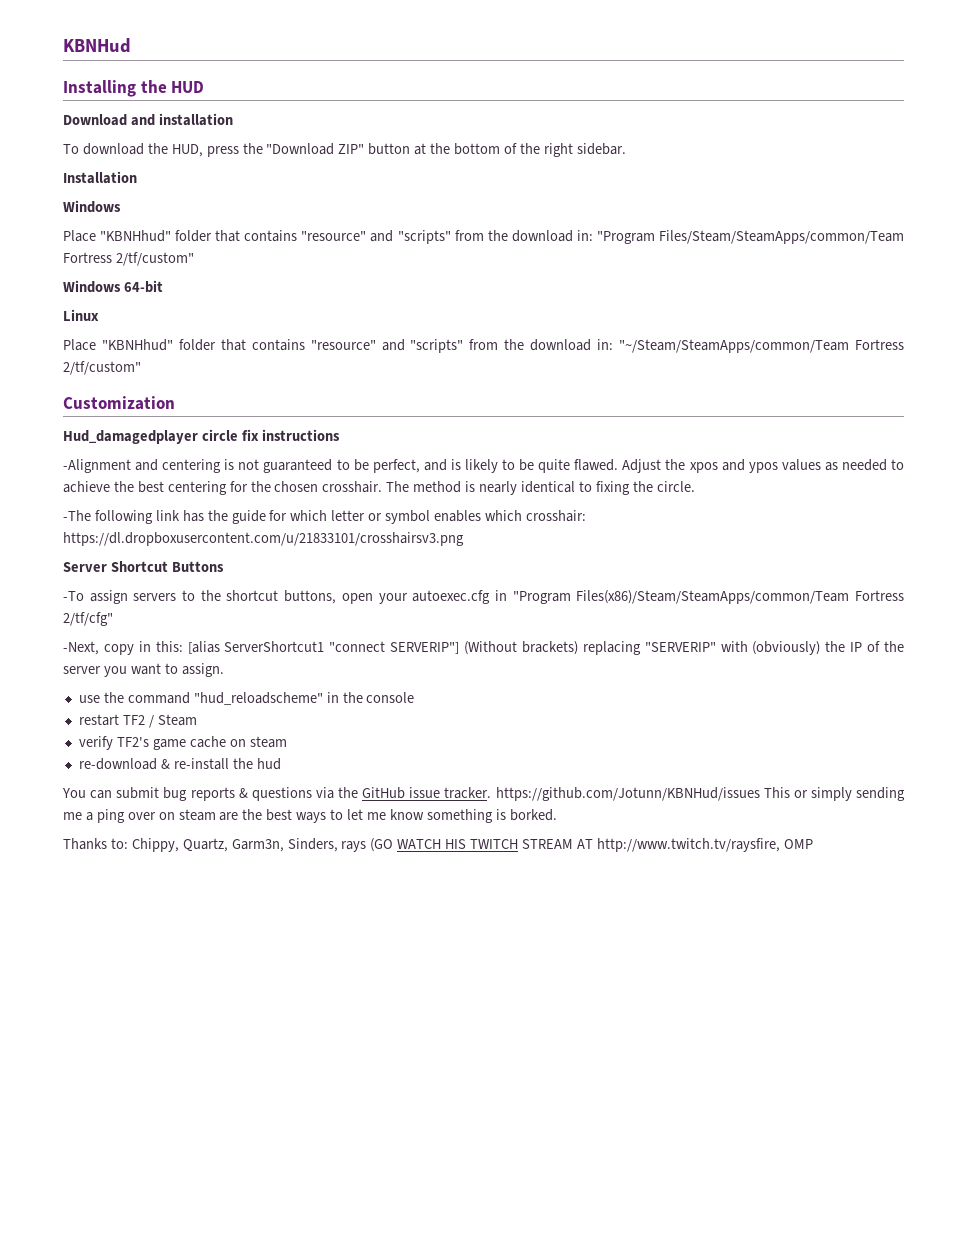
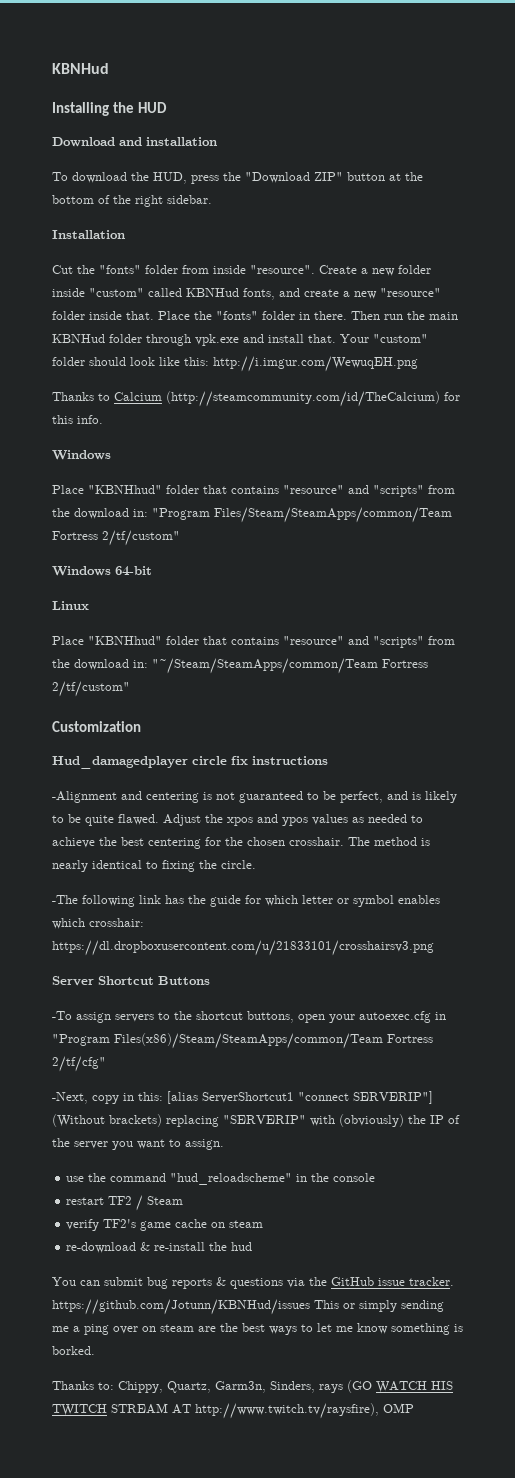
(137, 177) none -> [52,265,431,276] [52,288,441,300] [52,311,458,320] [52,334,428,346] [52,356,418,372] [52,391,460,407] [52,415,103,424] // Cut the "fonts" folder from inside "resource". Create a new folder inside "custom" called KBNHud fonts, and create a new "resource" folder inside that. Place the "fonts" folder in there. Then run the main KBNHud folder through vpk.exe and install that. Your "custom" folder should look like this: http://i.imgur.com/WewuqEH.png // Thanks to Calcium (http://steamcommunity.com/id/TheCalcium) for this info.
[596,838,780,852] http://www.twitch.tv/raysfire, -> [195,1403,379,1419] http://www.twitch.tv/raysfire),

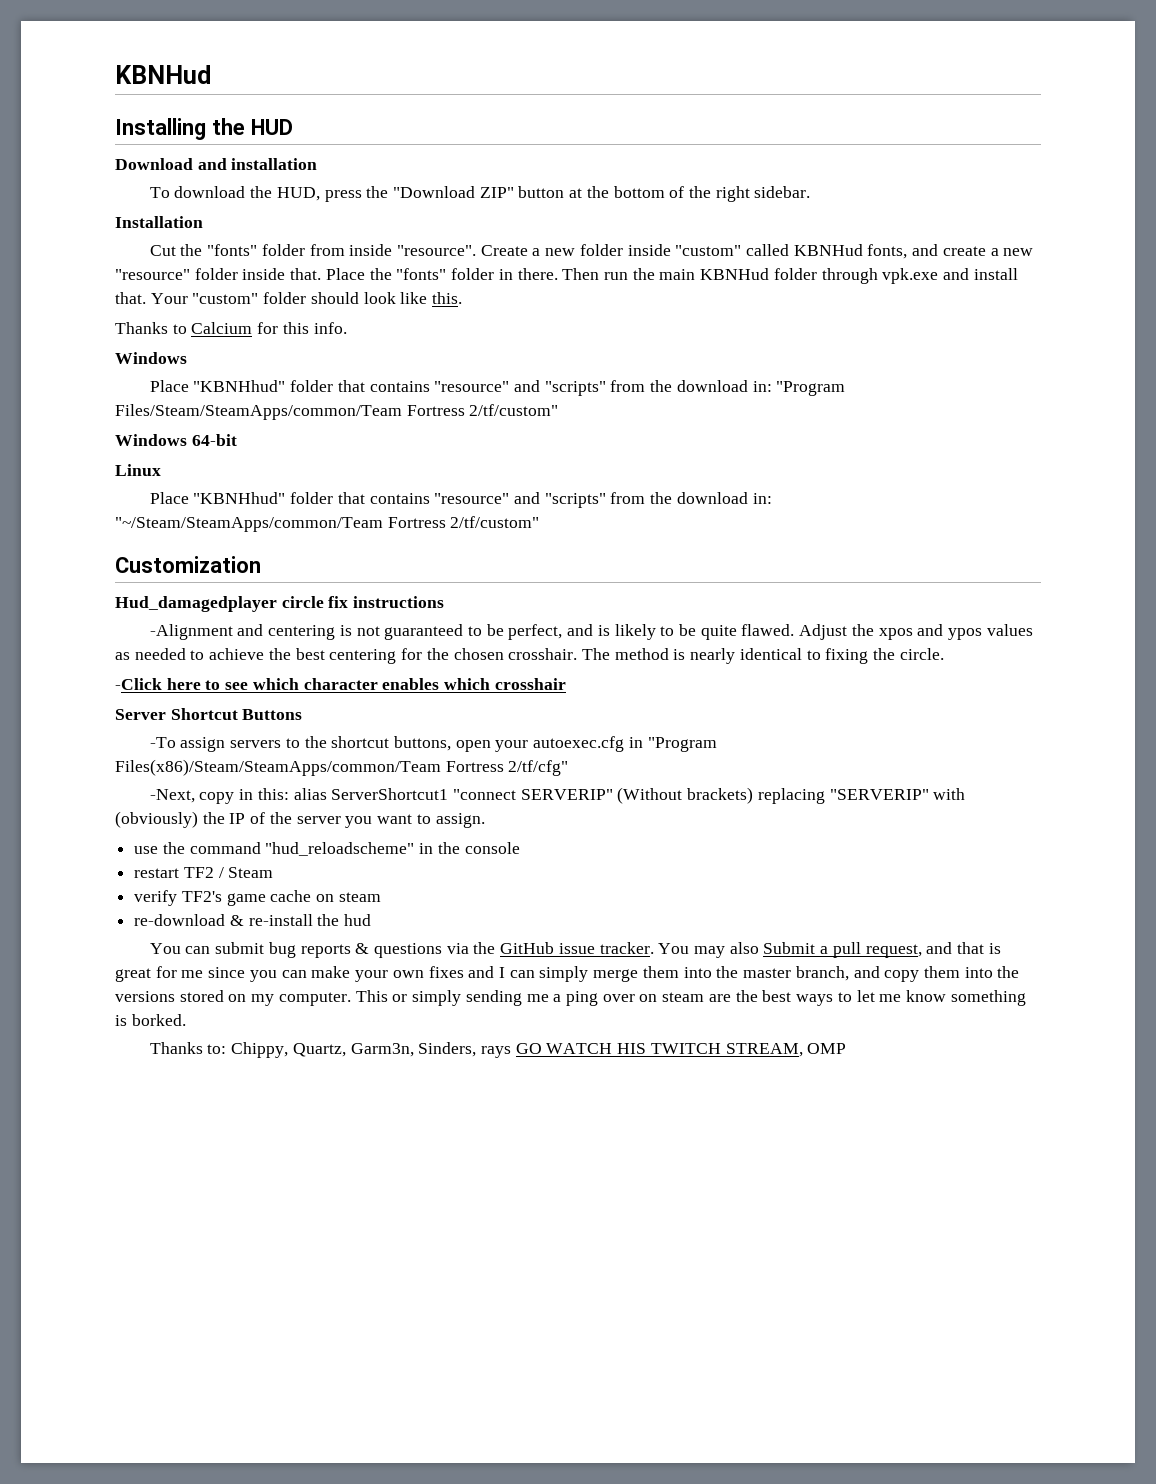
[184,356,418,372] this: http://i.imgur.com/WewuqEH.png -> [432,292,463,304] this.
[166,391,440,407] (http://steamcommunity.com/id/TheCalcium) -> (253, 328) none
[52,895,440,907] [52,918,144,929] [52,940,434,956] -The following link has the guide for which letter or symbol enables which crosshair: https://dl.dropboxusercontent.com/u/21833101/crosshairsv3.png -> [115,678,566,690] -Click here to see which character enables which crosshair
[167,1091,198,1104] [alias -> [293,788,327,800] alias
[353,1091,433,1104] SERVERIP"] -> [520,789,613,800] SERVERIP"
[52,1299,310,1315] https://github.com/Jotunn/KBNHud/issues -> [658,942,1001,958] [115,966,1020,982] [115,990,351,1006] You may also Submit a pull request, and that is great for me since you can make your own fixes and I can simply merge them into the master branch, and copy them into the versions stored on my computer.
[347,1380,372,1393] (GO -> [515,1043,542,1054] GO
[111,1403,379,1419] STREAM AT http://www.twitch.tv/raysfire), -> [725,1043,803,1057] STREAM,

